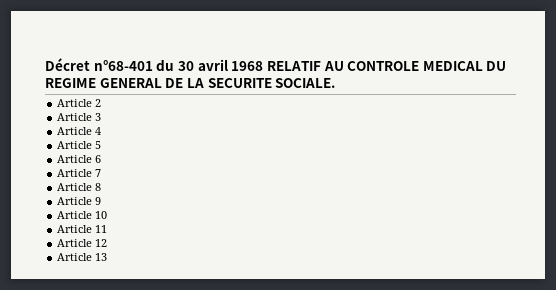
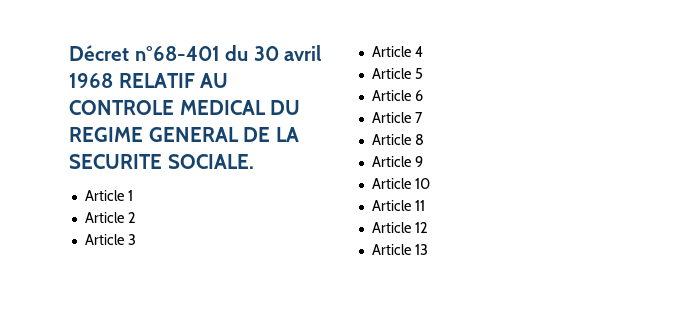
(336, 83) none -> [84,190,133,201] // Article 1

